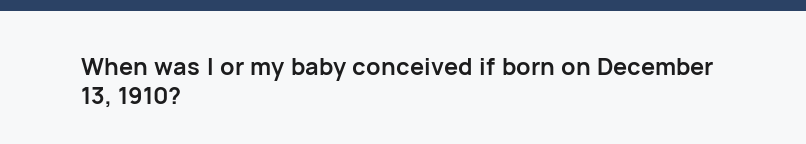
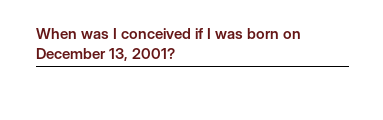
[220,58,496,81] or my baby conceived if -> [121,28,244,39] conceived if I was
[118,87,182,104] 1910? -> [132,48,176,59] 2001?

